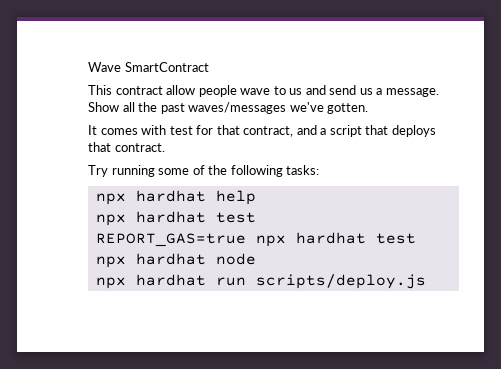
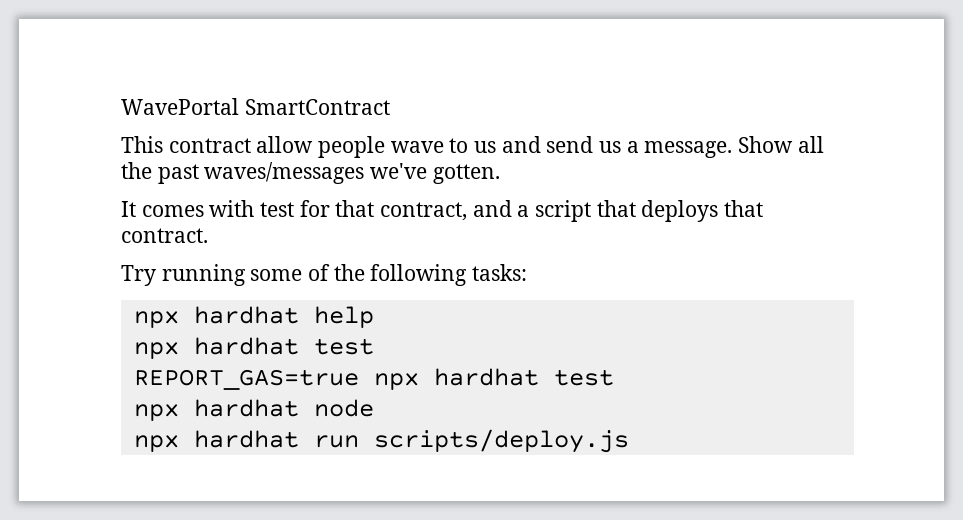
[88,62,121,72] Wave -> [121,98,239,115] WavePortal

